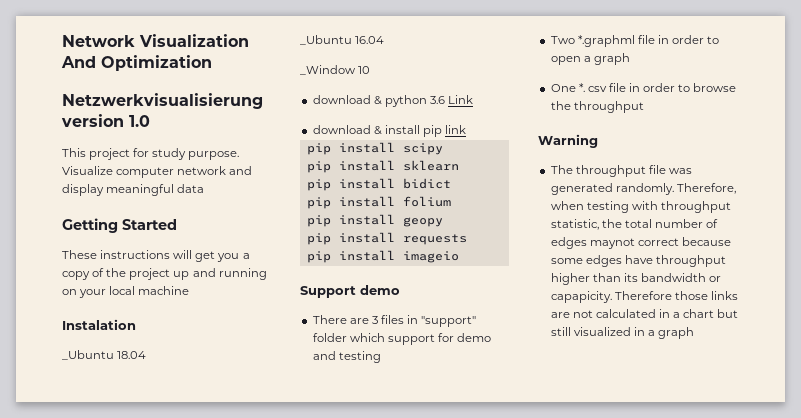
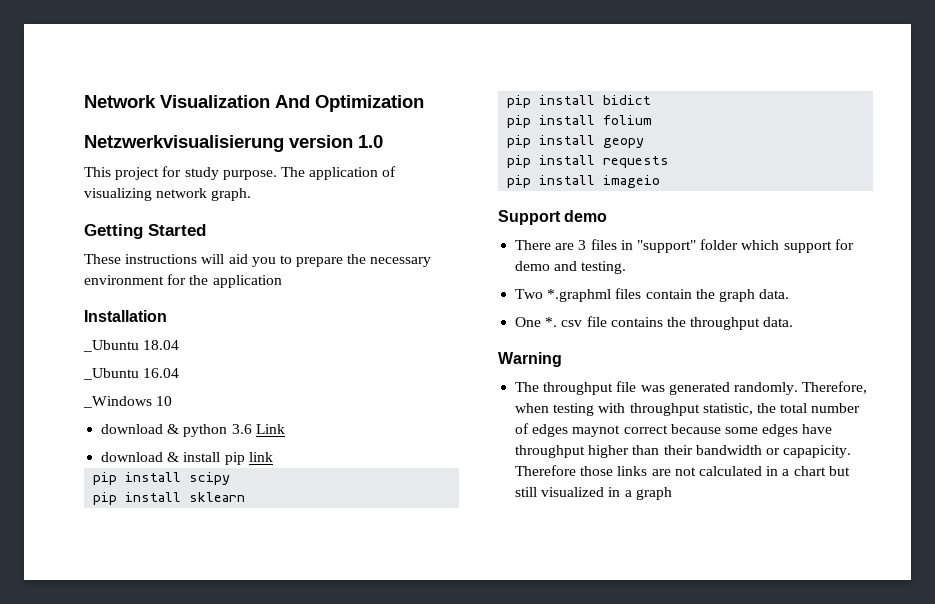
[62,166,253,178] [62,184,205,196] Visualize computer network and display meaningful data -> [280,166,397,180] [84,188,252,201] The application of visualizing network graph.
[195,251,250,262] [62,268,267,280] [62,286,190,298] [62,319,136,330] get you a copy of the project up and running on your local machine // Instalation -> [228,254,432,267] [84,274,282,288] [84,310,167,322] aid you to prepare the necessary environment for the application // Installation
[300,65,356,75] _Window -> [83,396,152,408] _Windows
[338,351,381,363] testing -> [581,261,627,274] testing.
[637,35,720,44] [550,53,630,65] file in order to open a graph -> [615,288,790,302] files contain the graph data.
[629,83,737,92] in order to browse -> [610,317,663,327] contains
(644, 107) none -> [763,317,794,327] data.
[623,273,638,282] its -> [663,445,693,455] their

